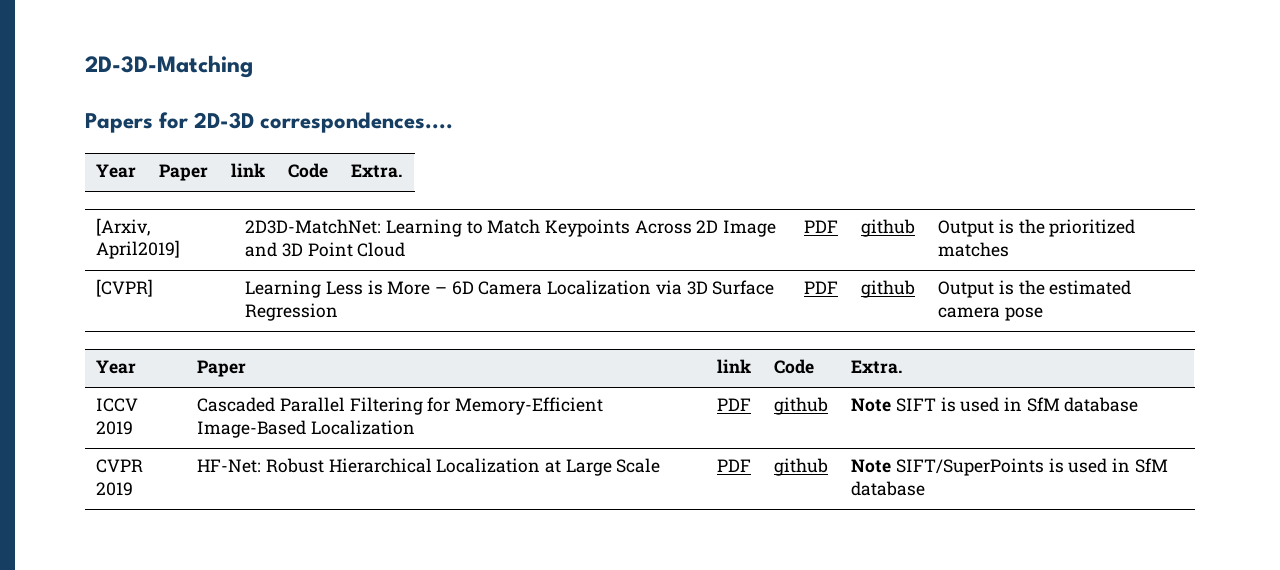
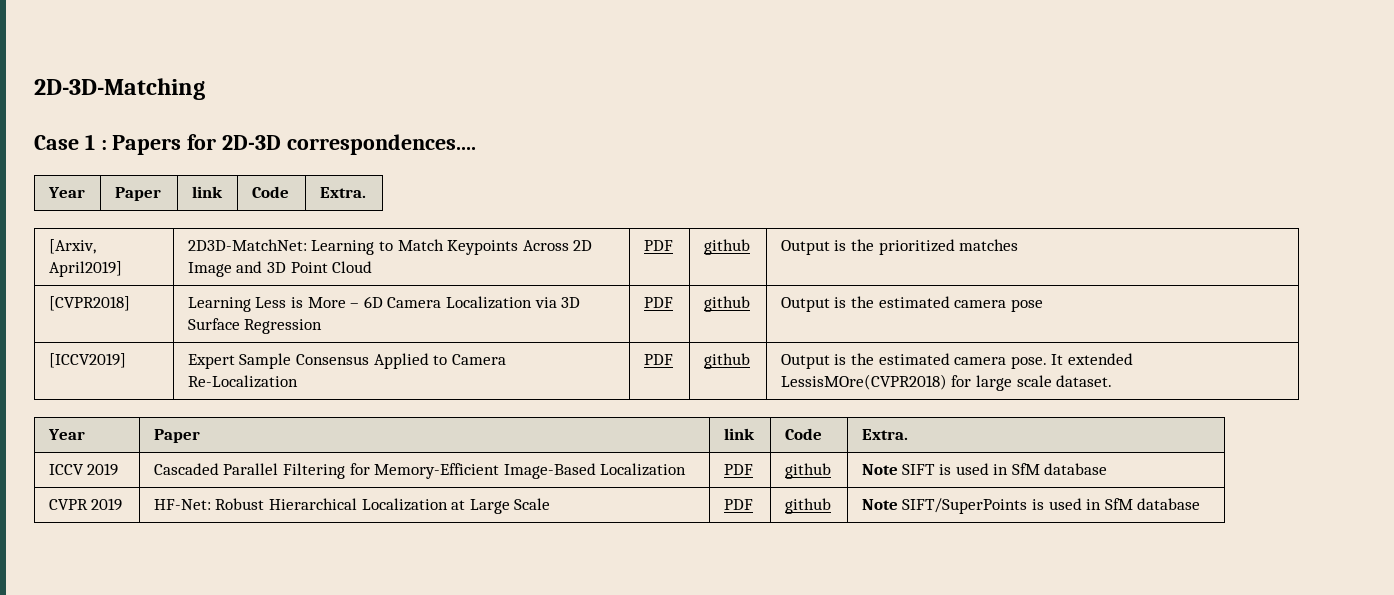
(253, 66) none -> [34,134,107,150] Case 1 :
[96,279,154,297] [CVPR] -> [48,296,130,311] [CVPR2018]
(1043, 314) none -> [48,353,126,368] [187,353,506,369] [187,375,298,388] [643,354,673,365] [703,353,750,369] [780,353,1133,369] [780,374,1113,391] // [ICCV2019] | Expert Sample Consensus Applied to Camera Re-Localization | PDF | github | Output is the estimated camera pose. It extended LessisMOre(CVPR2018) for large scale dataset.

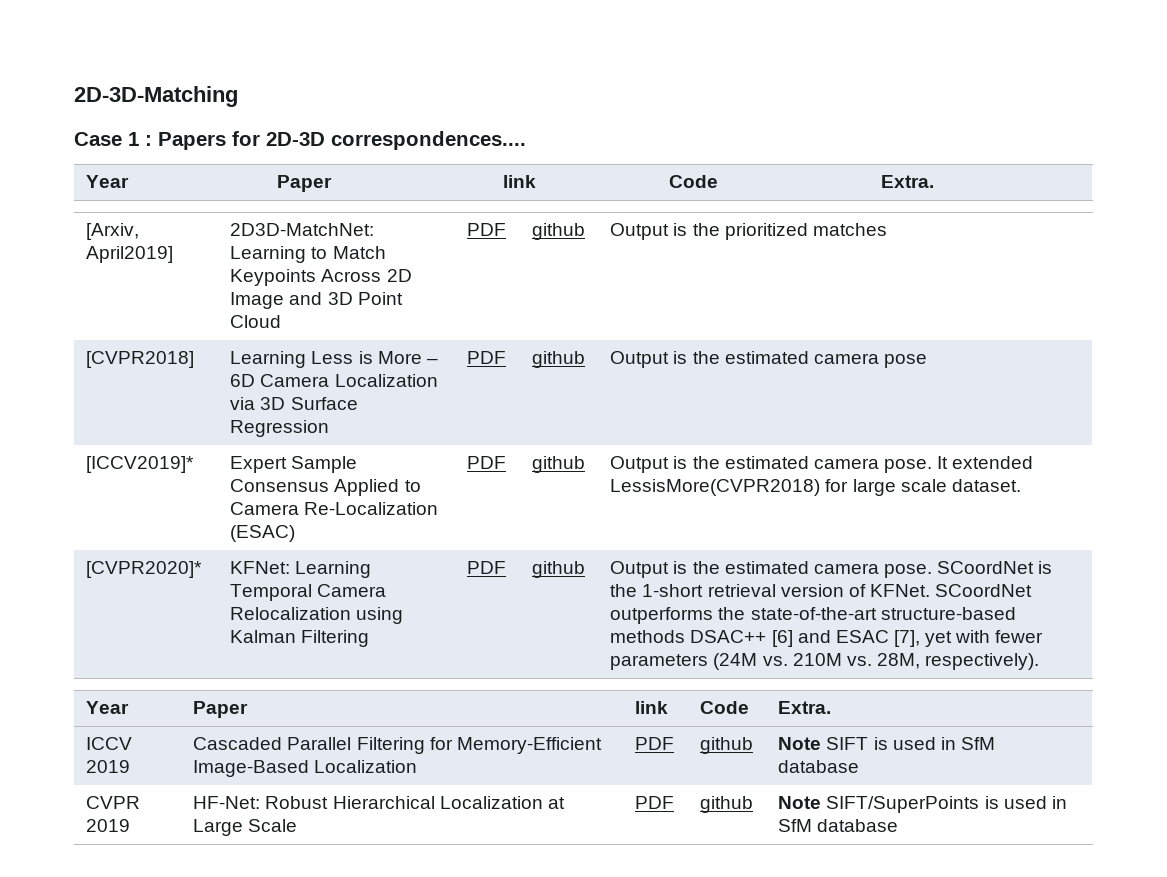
[48,353,126,368] [ICCV2019] -> [86,456,195,473] [ICCV2019]*
(298, 381) none -> [230,525,296,542] (ESAC)
[780,374,947,390] LessisMOre(CVPR2018) -> [610,479,821,496] LessisMore(CVPR2018)
(1113, 381) none -> [86,561,203,578] [230,561,372,578] [230,584,387,601] [230,607,404,624] [230,630,370,647] [467,561,507,574] [532,561,586,578] [610,561,1053,578] [610,584,1033,597] [610,607,1016,624] [610,630,1044,647] [610,653,1040,670] // [CVPR2020]* | KFNet: Learning Temporal Camera Relocalization using Kalman Filtering | PDF | github | Output is the estimated camera pose. SCoordNet is the 1-short retrieval version of KFNet. SCoordNet outperforms the state-of-the-art structure-based methods DSAC++ [6] and ESAC [7], yet with fewer parameters (24M vs. 210M vs. 28M, respectively).

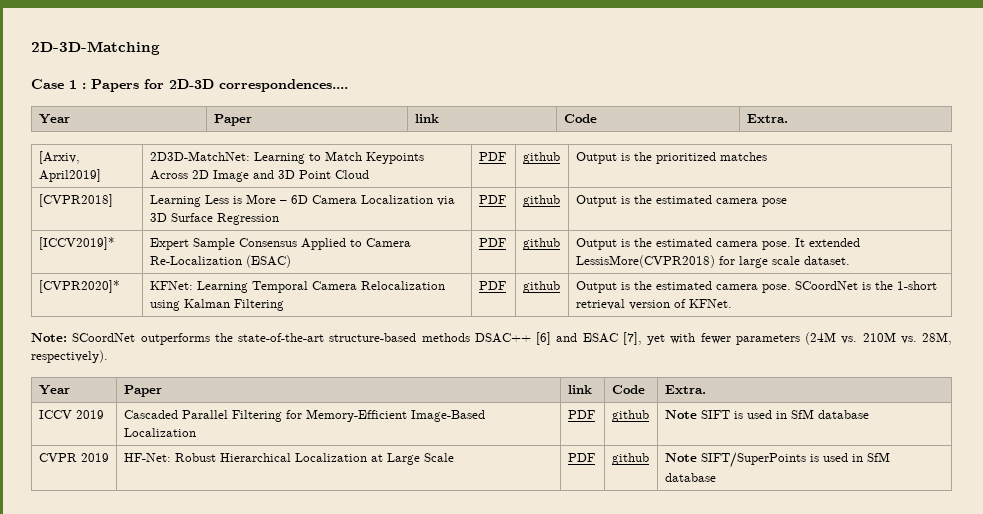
(931, 590) none -> [31,333,67,342] // Note:

